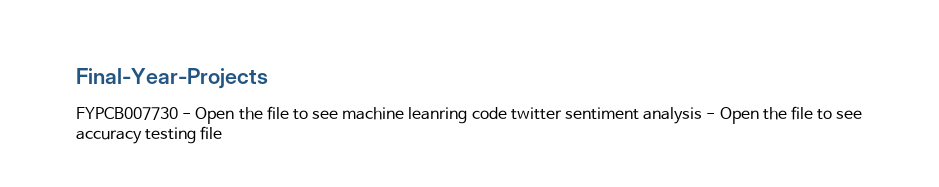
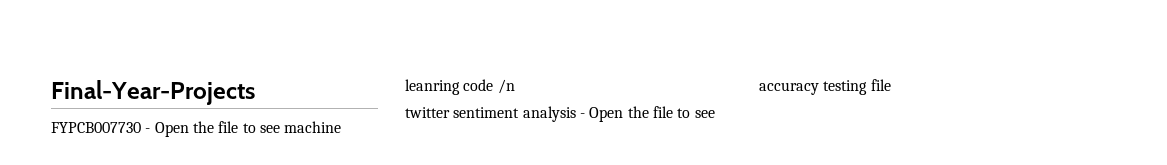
(507, 113) none -> [497,79,515,94] /n //

